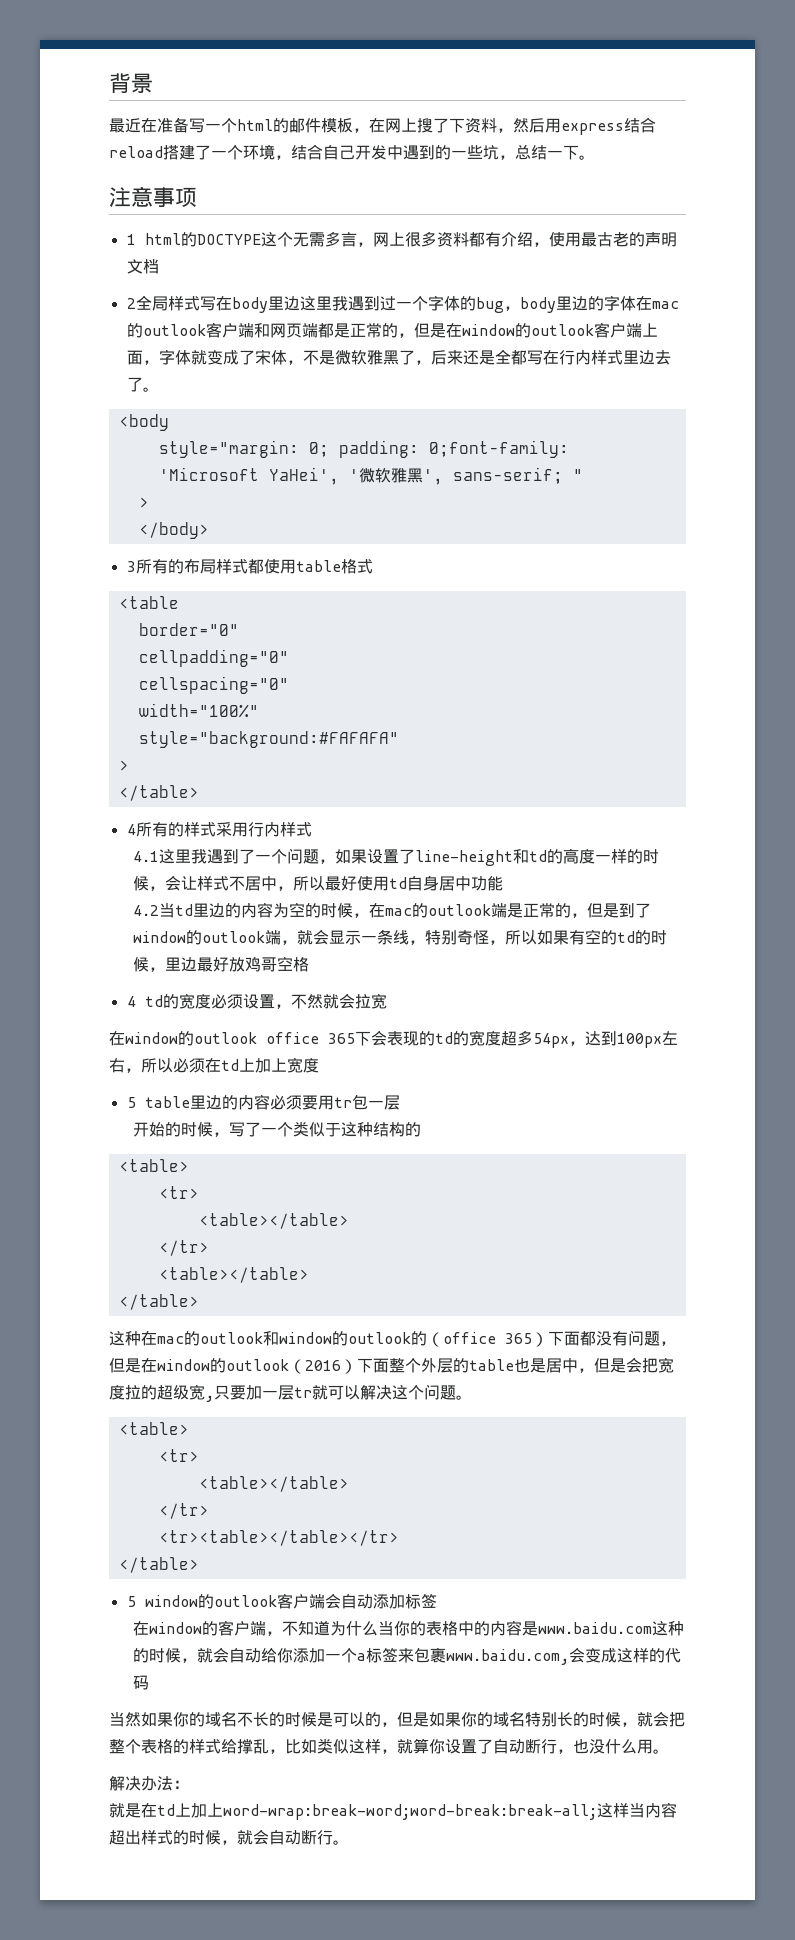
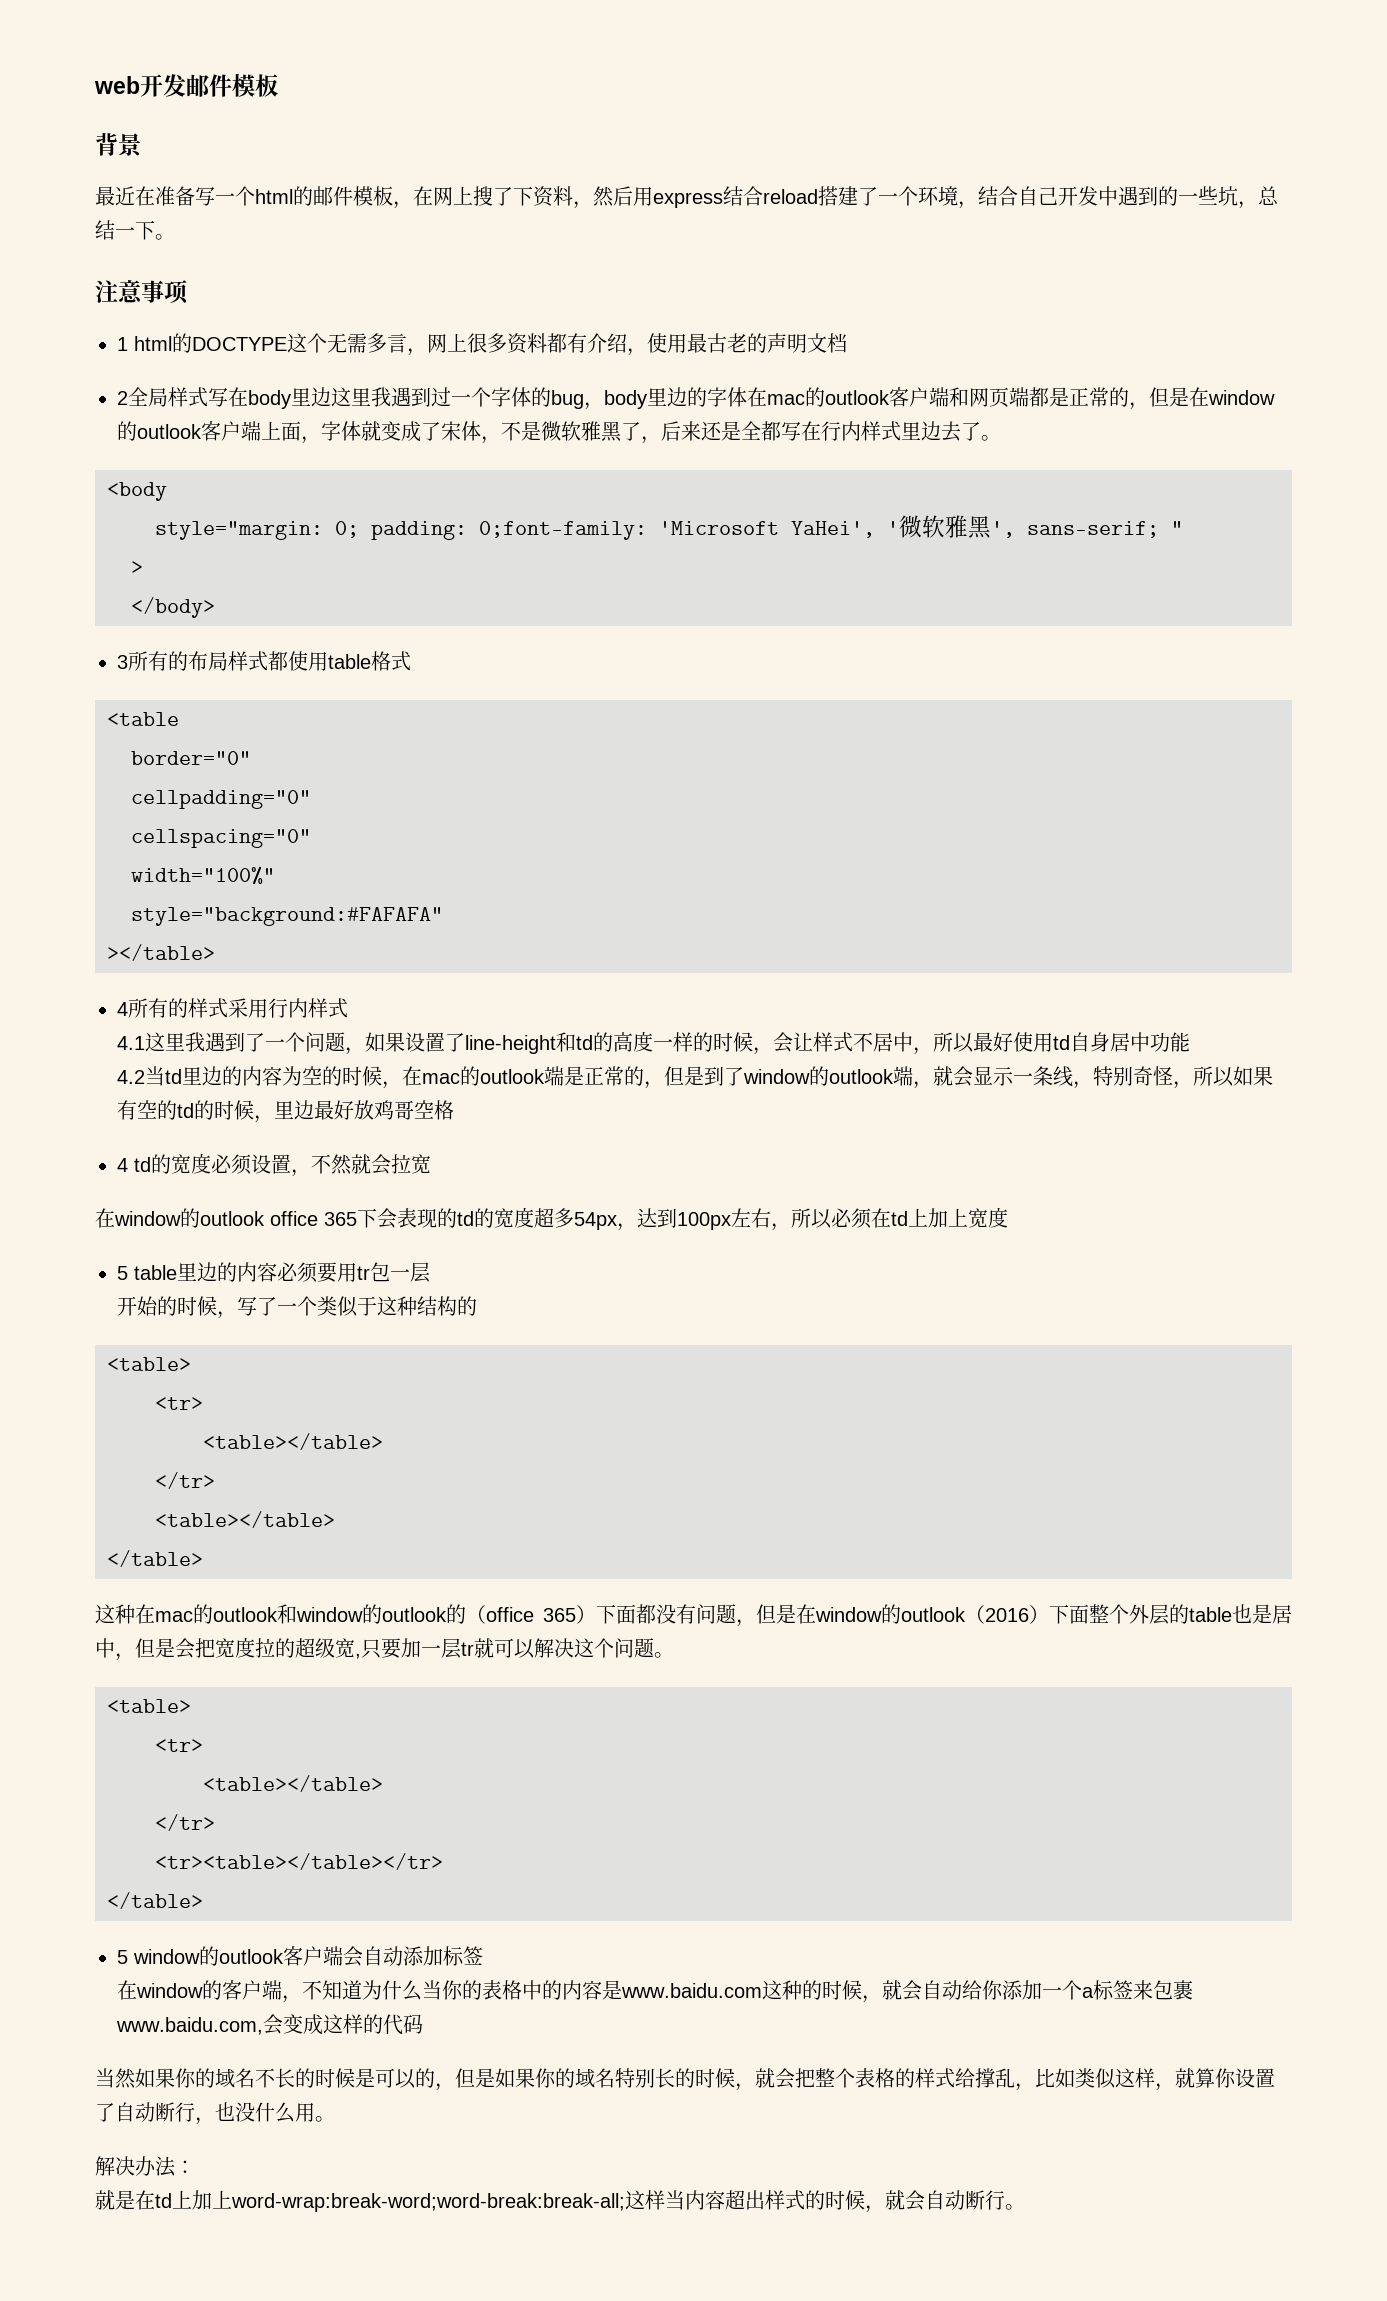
(109, 83) none -> [94,74,278,97] web开发邮件模板 //
[118,760,129,771] [118,785,199,801] > // </table> -> [107,944,215,961] ></table>

